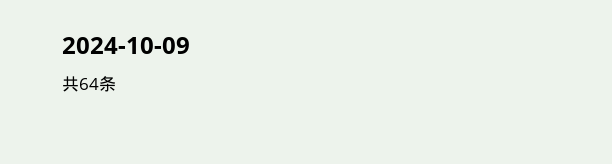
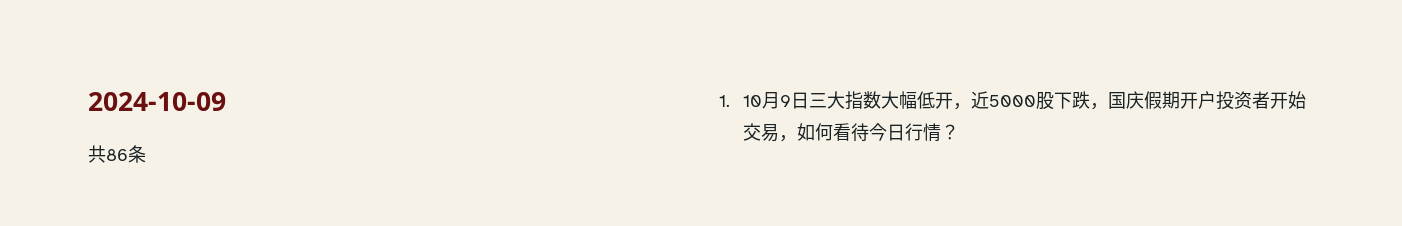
[79,78,99,90] 64 -> [106,149,128,161] 86
(116, 84) none -> [719,91,1307,110] [743,123,960,142] // 1. 10月9日三大指数大幅低开，近5000股下跌，国庆假期开户投资者开始交易，如何看待今日行情？

